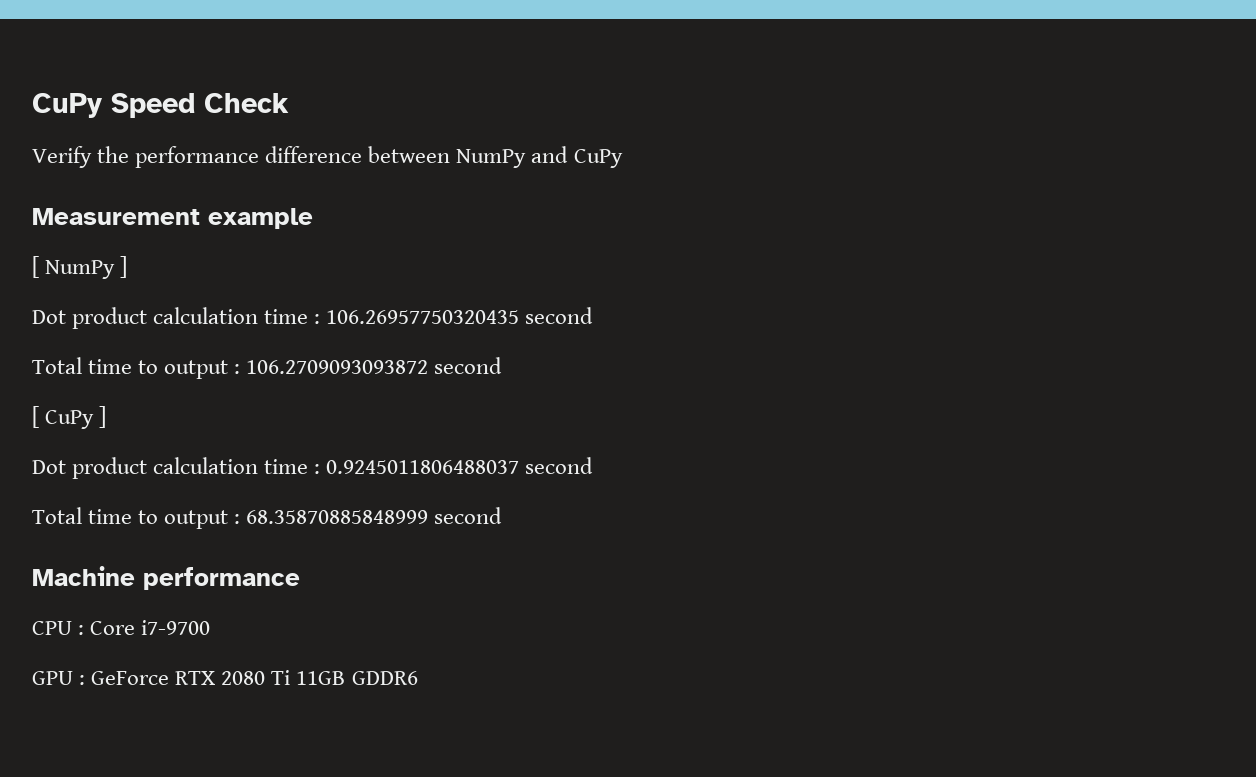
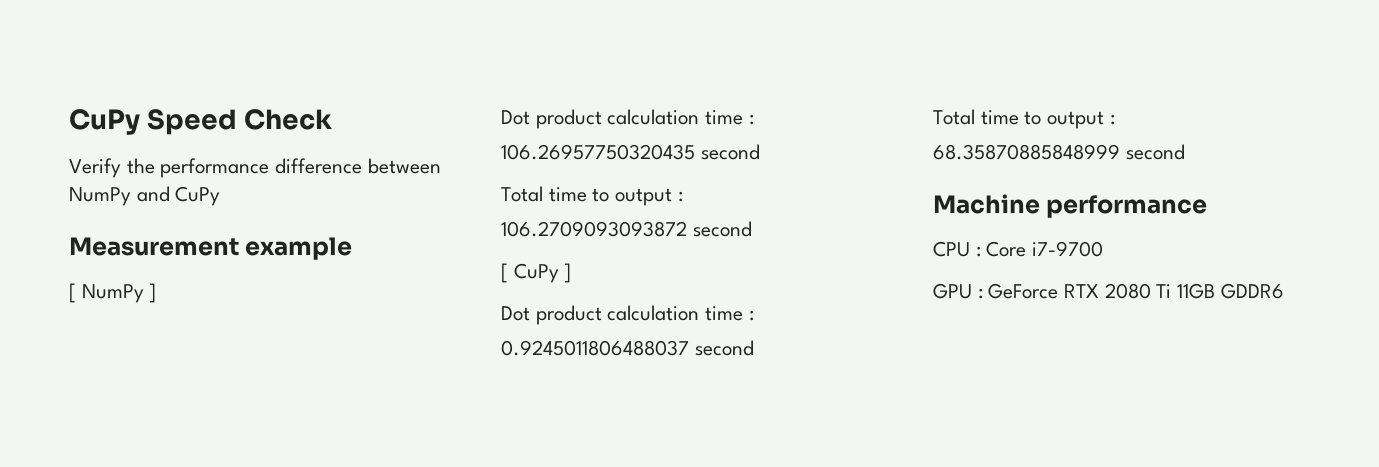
(321, 319) none -> (754, 119) //
(241, 369) none -> (683, 196) //
(321, 469) none -> (754, 315) //
(241, 519) none -> (1115, 119) //

